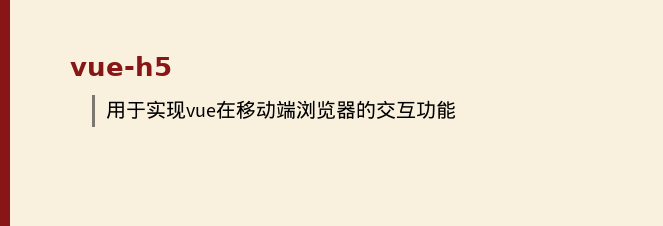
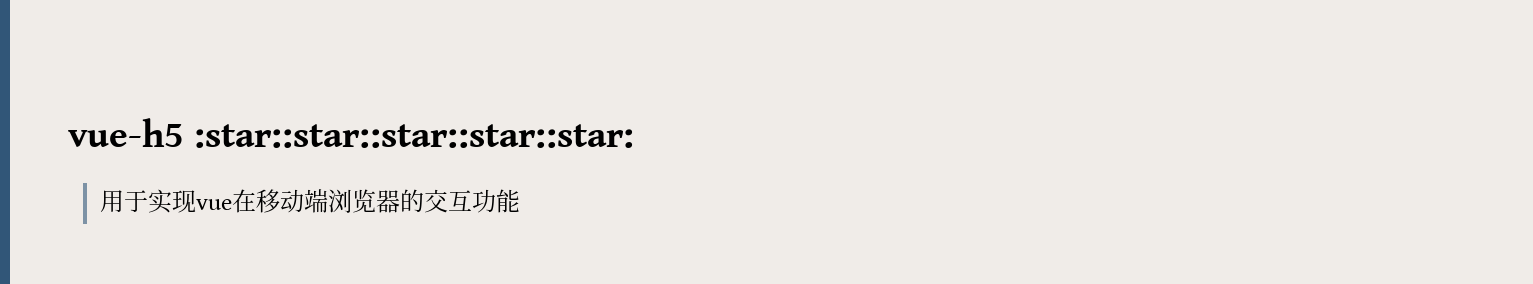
(172, 66) none -> [194,124,635,148] :star::star::star::star::star:

